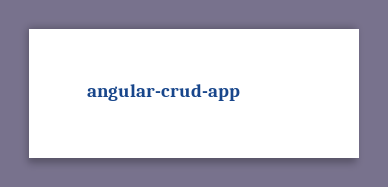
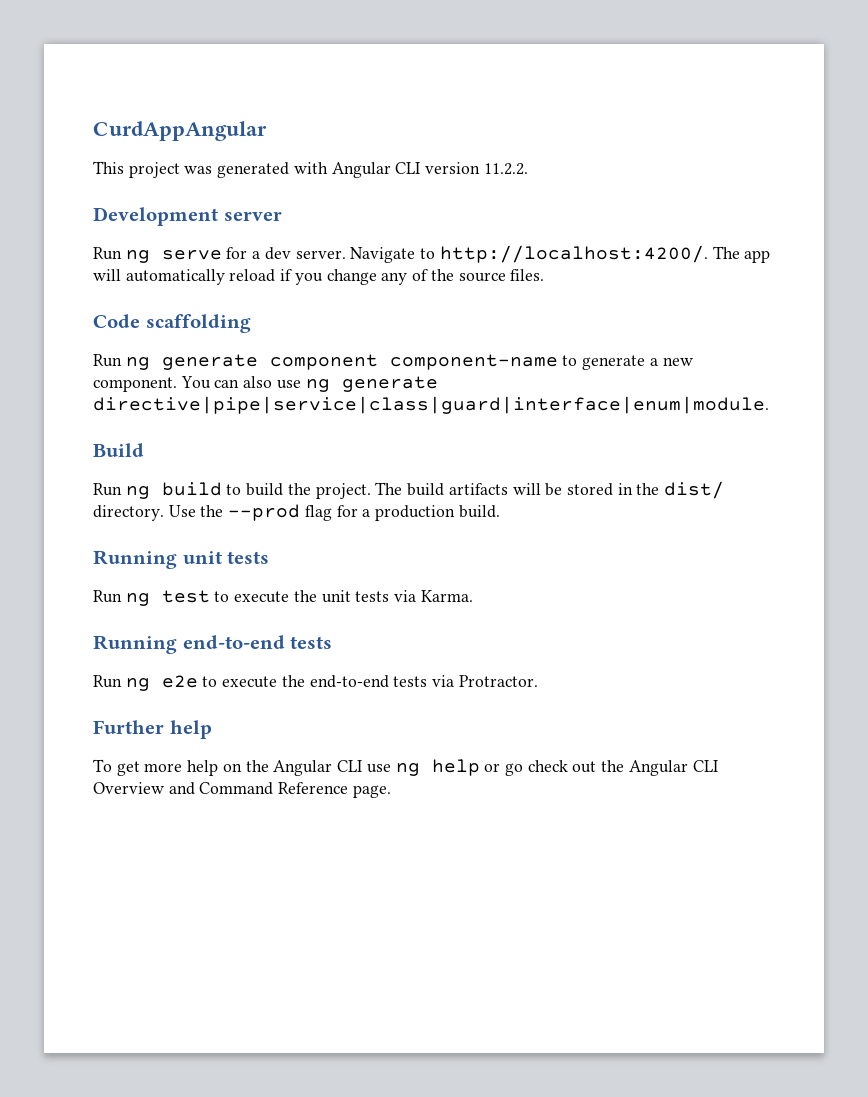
[87,84,240,101] angular-crud-app -> [93,121,267,141] [93,161,528,178] [93,207,282,226] [93,245,771,263] [93,269,545,285] [93,314,251,333] [93,354,693,370] [93,376,438,392] [93,396,769,414] [93,443,144,457] [93,481,725,499] [93,504,500,521] [93,550,270,569] [93,590,473,606] [93,635,333,654] [93,675,538,691] [93,720,212,739] [93,759,718,776] [93,782,391,798] CurdAppAngular // This project was generated with Angular CLI version 11.2.2. // Development server // Run ng serve for a dev server. Navigate to http://localhost:4200/. The app will automatically reload if you change any of the source files. // Code scaffolding // Run ng generate component component-name to generate a new component. You can also use ng generate directive|pipe|service|class|guard|interface|enum|module. // Build // Run ng build to build the project. The build artifacts will be stored in the dist/ directory. Use the --prod flag for a production build. // Running unit tests // Run ng test to execute the unit tests via Karma. // Running end-to-end tests // Run ng e2e to execute the end-to-end tests via Protractor. // Further help // To get more help on the Angular CLI use ng help or go check out the Angular CLI Overview and Command Reference page.

